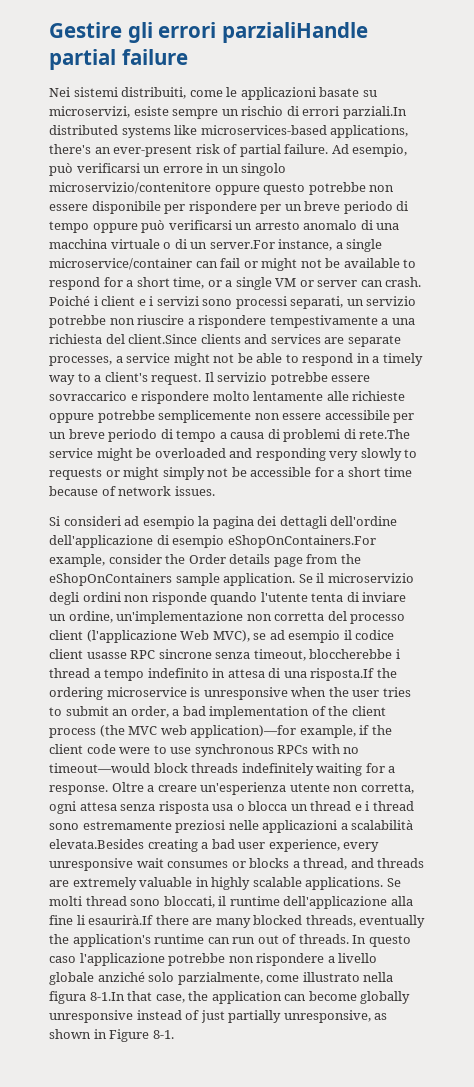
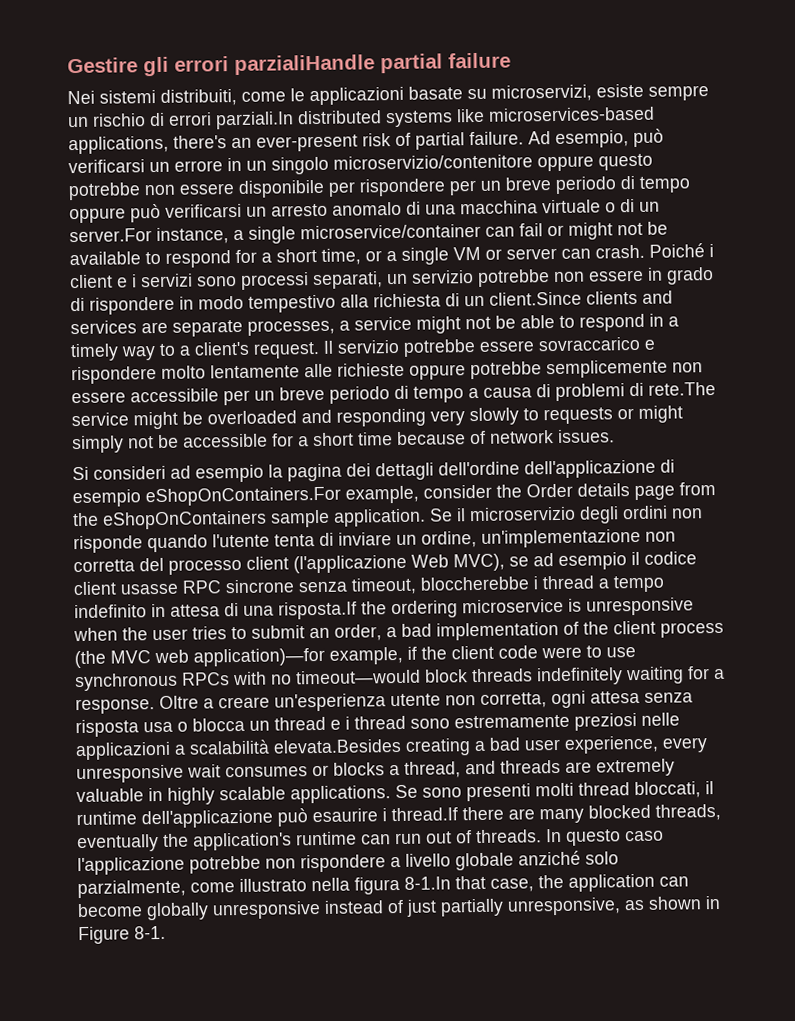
[137,315,415,328] [49,334,125,344] riuscire a rispondere tempestivamente a una richiesta del -> [589,267,714,285] [70,293,485,315] essere in grado di rispondere in modo tempestivo alla richiesta di un
(401, 882) none -> [422,783,531,802] sono presenti
[130,899,161,906] sono -> (630, 789) none
[390,896,413,906] [49,915,154,925] alla fine li esaurirà.If -> [277,807,458,827] può esaurire i thread.If

